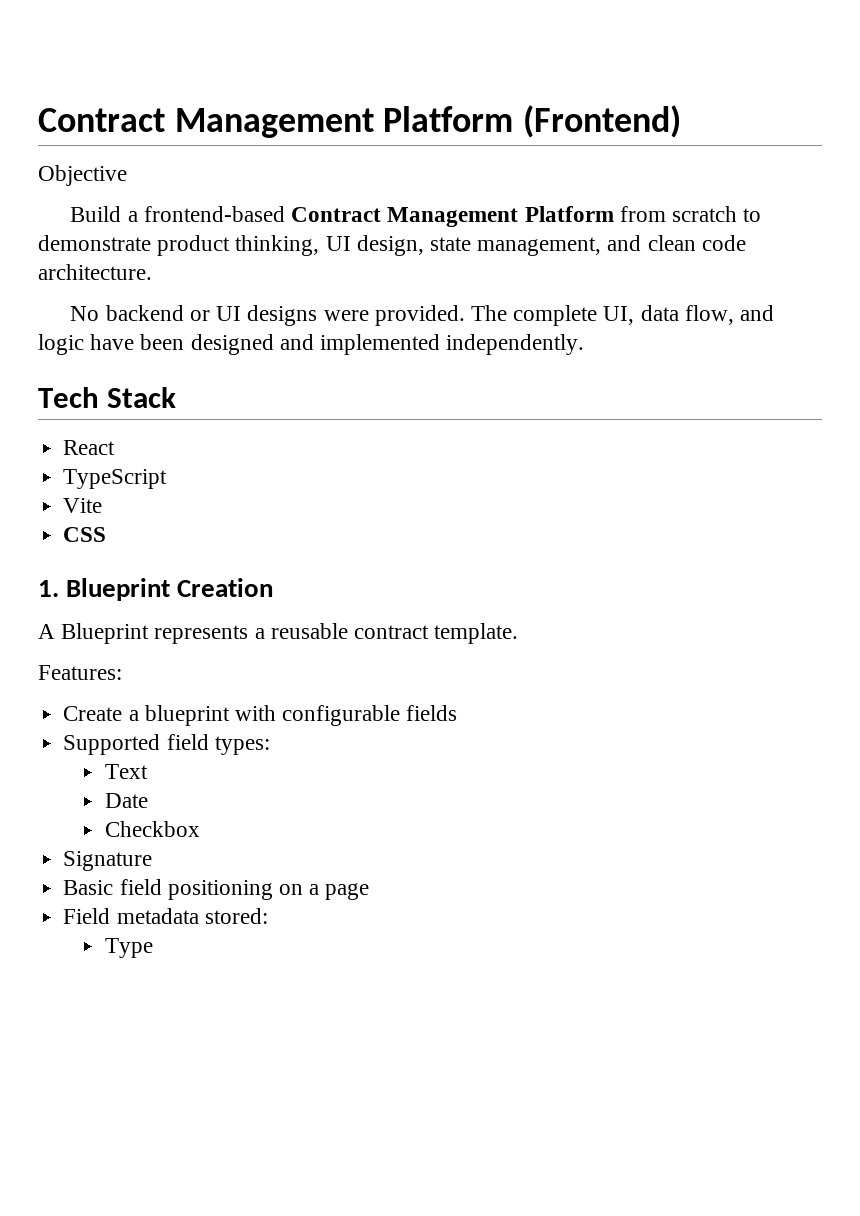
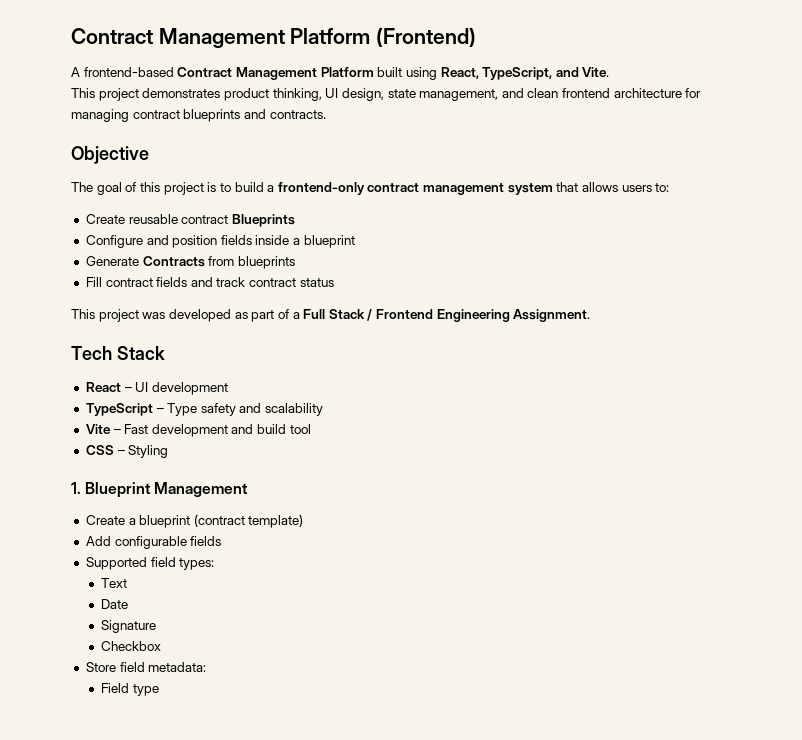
[38,165,127,186] [70,206,138,222] Objective // Build a -> [71,67,80,77] A
[619,206,762,222] [38,235,151,251] from scratch to demonstrate -> [377,67,610,80] [71,88,221,101] built using React, TypeScript, and Vite. // This project demonstrates
[701,235,746,251] [38,264,152,280] [70,305,775,326] [38,334,585,355] [38,387,177,408] [63,440,116,455] [63,469,168,489] [63,498,103,513] code architecture. // No backend or UI designs were provided. The complete UI, data flow, and logic have been designed and implemented independently. // Tech Stack // React // TypeScript // Vite -> [562,88,702,98] [71,109,326,122] [71,146,149,164] [71,182,670,195] [85,214,295,227] [85,235,355,248] [85,256,295,269] [85,277,334,287] [71,309,591,322] [71,346,165,360] [85,382,228,395] [85,403,324,416] [85,424,311,437] frontend architecture for managing contract blueprints and contracts. // Objective // The goal of this project is to build a frontend-only contract management system that allows users to: // Create reusable contract Blueprints // Configure and position fields inside a blueprint // Generate Contracts from blueprints // Fill contract fields and track contract status // This project was developed as part of a Full Stack / Frontend Engineering Assignment. // Tech Stack // React – UI development // TypeScript – Type safety and scalability // Vite – Fast development and build tool
(107, 534) none -> [117,445,169,458] – Styling
[177,578,274,597] [38,623,519,644] [38,665,122,680] Creation // A Blueprint represents a reusable contract template. // Features: -> [154,482,249,497] Management
[234,705,276,721] with -> [193,514,304,528] [85,536,111,546] (contract template) // Add
(148, 800) none -> [101,620,157,633] // Signature
[63,851,153,871] [63,879,370,900] [63,908,268,924] [104,938,153,958] Signature // Basic field positioning on a page // Field metadata stored: // Type -> [85,662,207,672] [101,683,160,696] Store field metadata: // Field type

